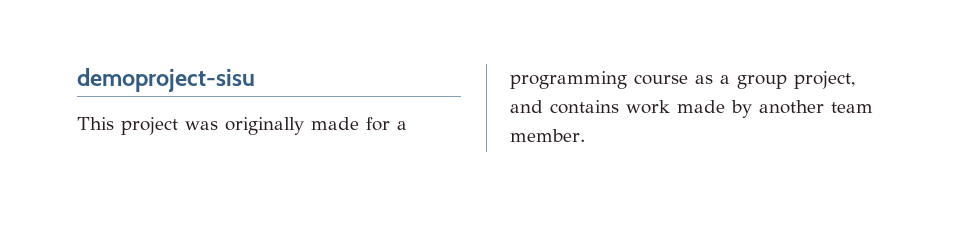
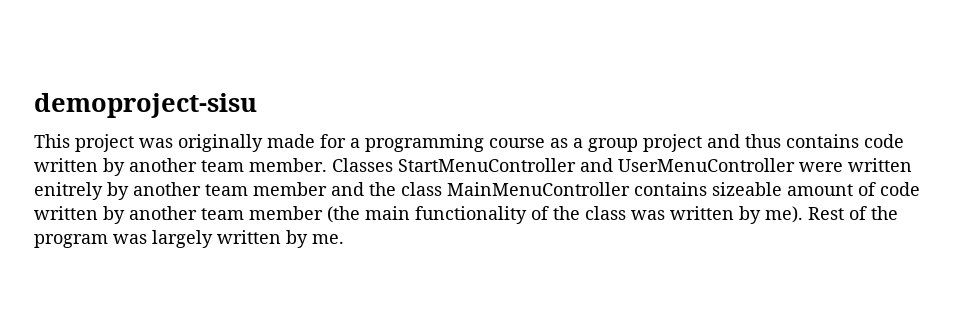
[794,71,855,89] [510,100,873,118] [510,129,585,142] project, and contains work made by another team member. -> [643,134,904,152] [34,158,912,176] [34,182,920,200] [34,206,898,224] [34,230,344,248] project and thus contains code written by another team member. Classes StartMenuController and UserMenuController were written enitrely by another team member and the class MainMenuController contains sizeable amount of code written by another team member (the main functionality of the class was written by me). Rest of the program was largely written by me.

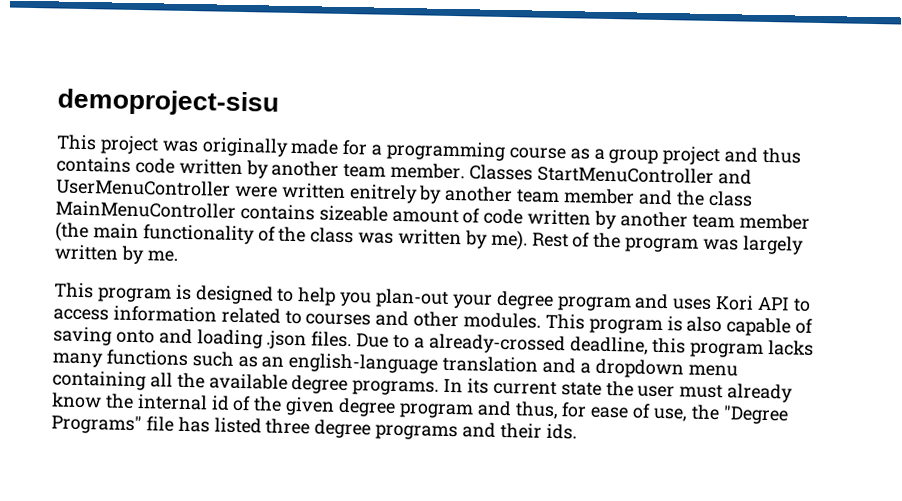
(344, 239) none -> [54,282,811,312] [53,305,814,337] [53,326,815,358] [52,349,738,379] [52,370,794,403] [51,392,789,425] [51,414,577,441] // This program is designed to help you plan-out your degree program and uses Kori API to access information related to courses and other modules. This program is also capable of saving onto and loading .json files. Due to a already-crossed deadline, this program lacks many functions such as an english-language translation and a dropdown menu containing all the available degree programs. In its current state the user must already know the internal id of the given degree program and thus, for ease of use, the "Degree Programs" file has listed three degree programs and their ids.

